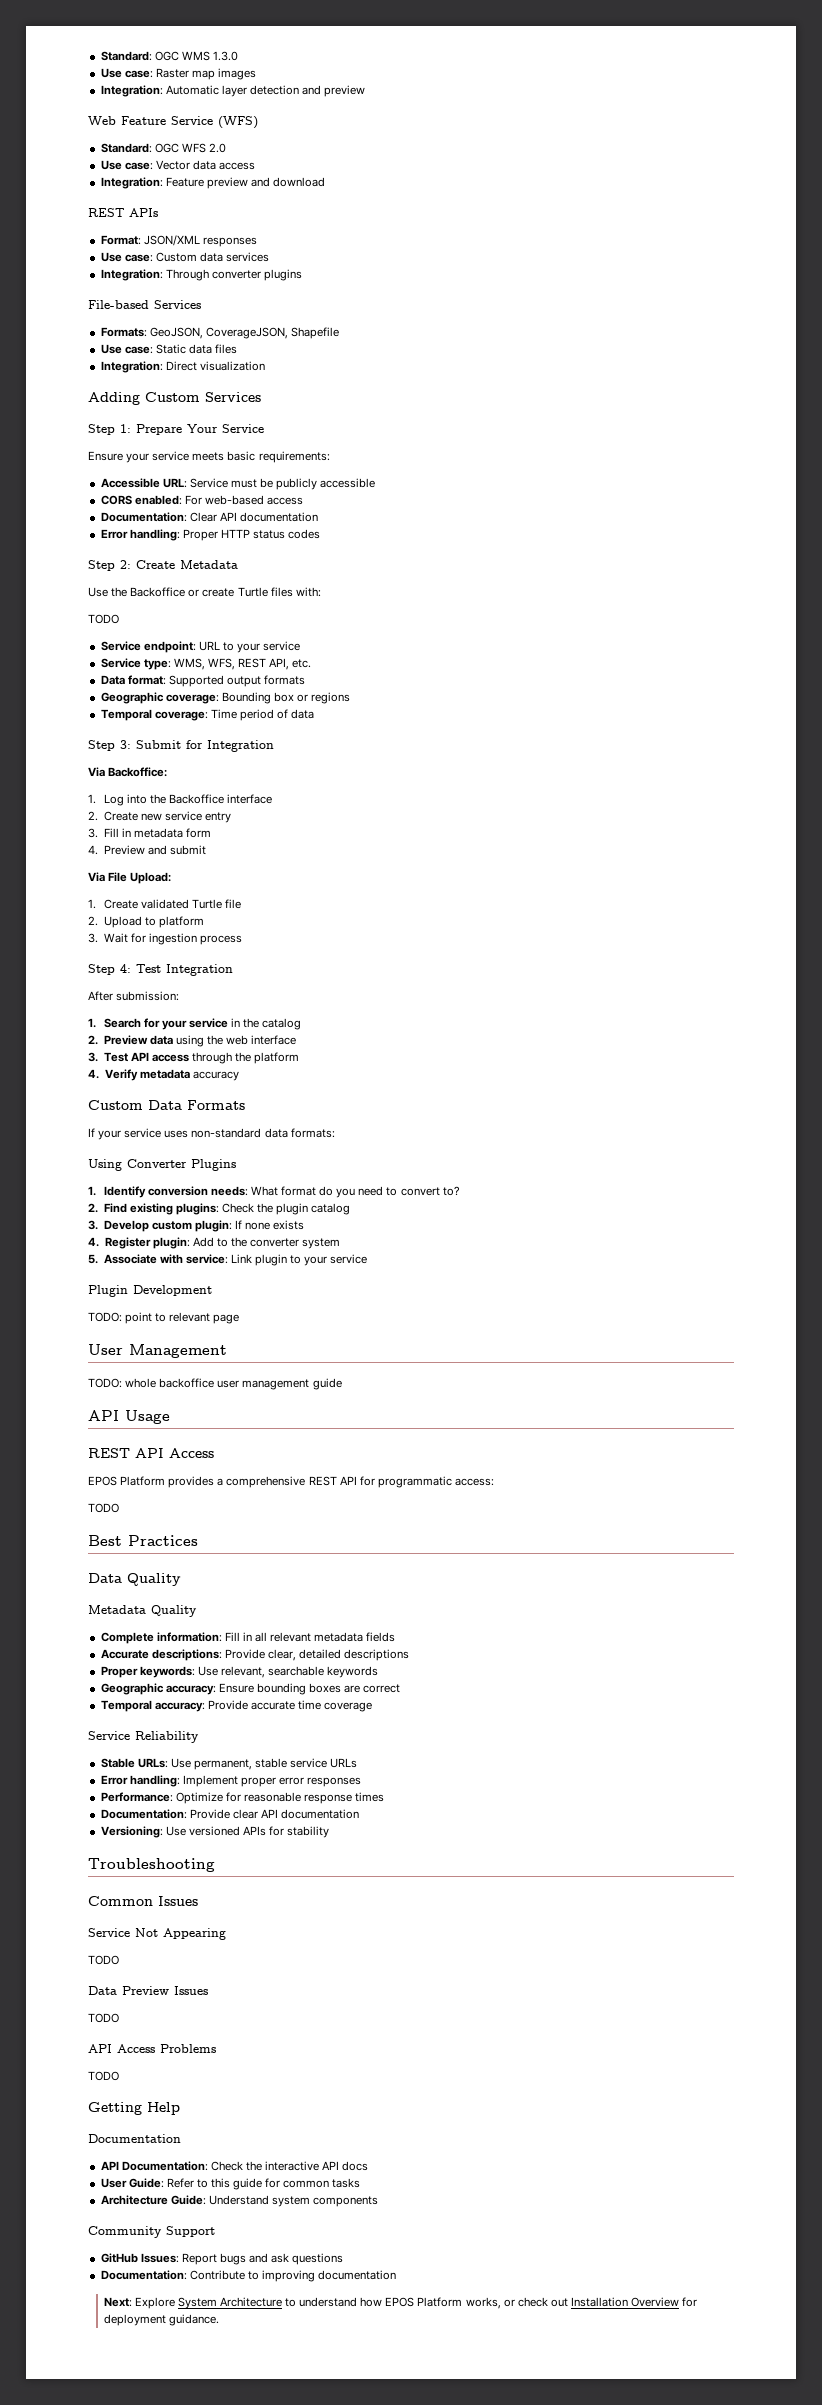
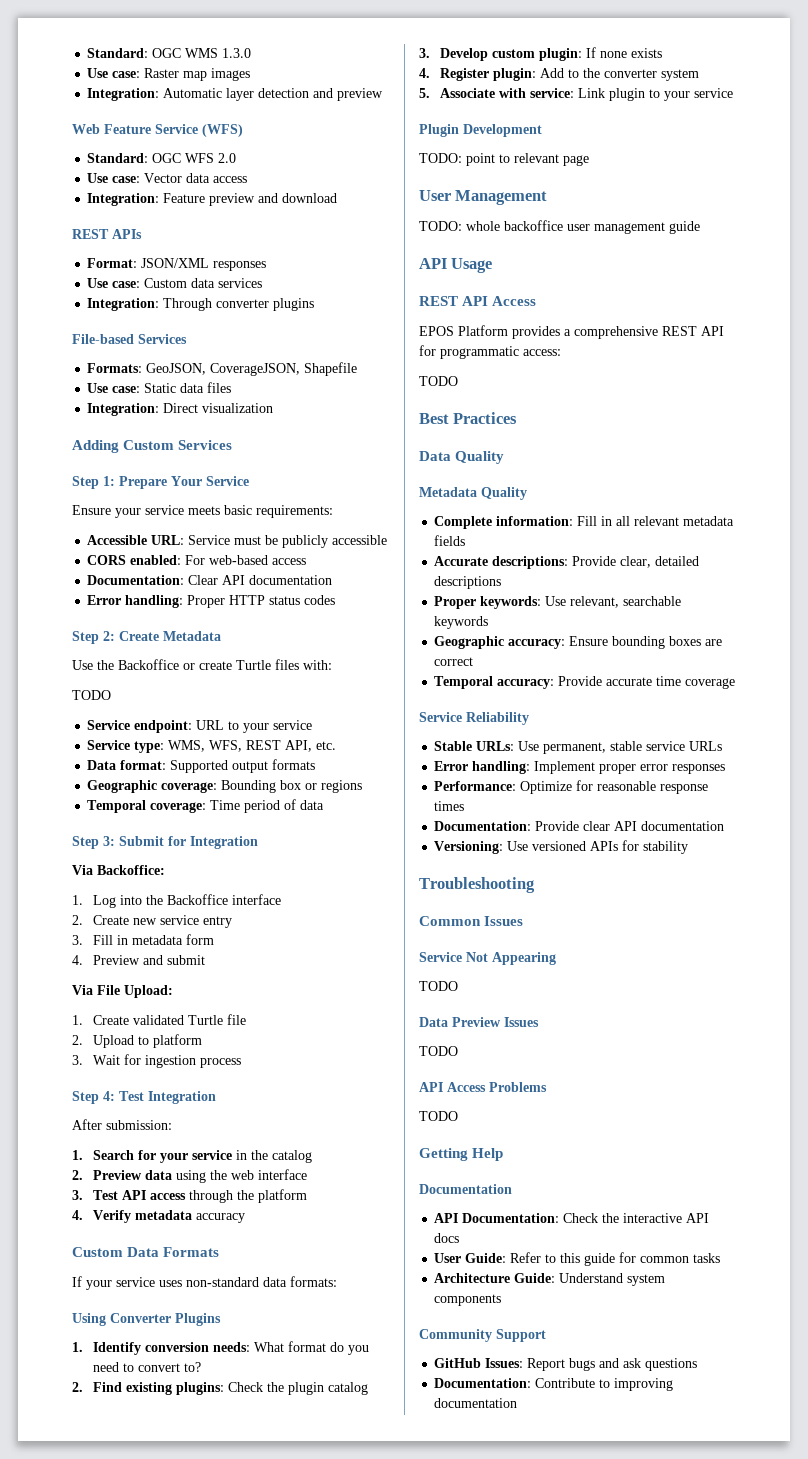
[103,2297,698,2309] [103,2314,219,2326] // Next: Explore System Architecture to understand how EPOS Platform works, or check out Installation Overview for deployment guidance. -> (518, 1403) none

